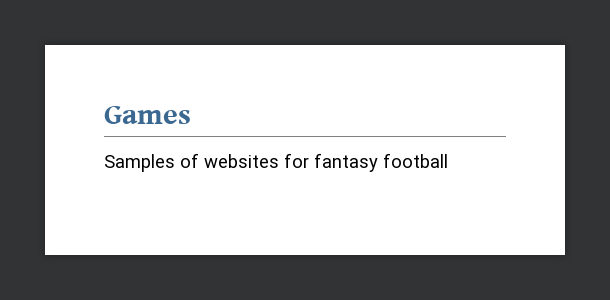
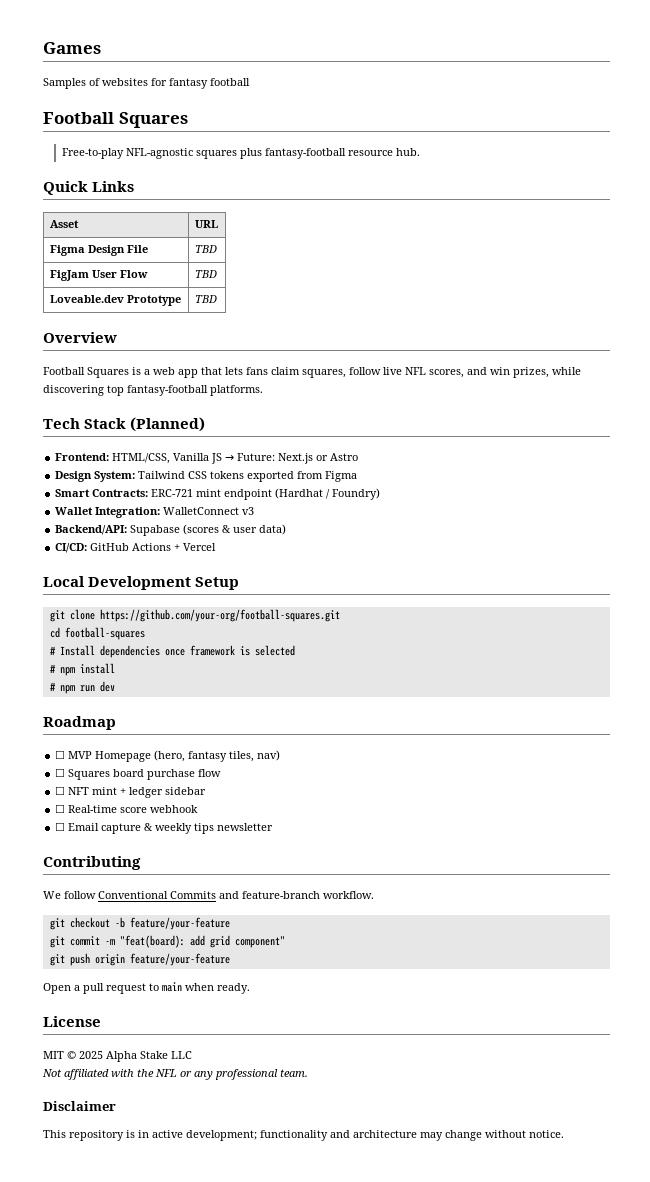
(448, 160) none -> [43,112,188,128] [62,148,421,159] [43,181,135,195] [49,220,79,228] [194,220,218,228] [49,245,148,256] [194,245,217,253] [49,270,148,281] [194,270,217,278] [49,295,181,306] [194,295,217,303] [43,332,117,343] [43,367,581,378] [43,385,263,396] [43,417,206,432] [55,453,359,464] [55,471,358,482] [55,488,381,500] [55,507,255,518] [55,524,287,536] [55,543,217,553] [43,576,240,590] [49,609,340,622] [49,627,145,640] [49,645,295,658] [49,663,115,676] [49,681,115,694] [43,716,116,730] [55,750,281,762] [55,768,222,780] [55,786,207,798] [55,804,199,813] [55,822,274,834] [43,856,141,870] [43,891,374,899] [49,917,230,930] [49,935,285,948] [49,953,230,966] [43,982,250,994] [43,1016,101,1027] [43,1051,192,1062] [42,1069,308,1080] [43,1101,116,1111] [43,1130,564,1141] // Football Squares // Free-to-play NFL‑agnostic squares plus fantasy‑football resource hub. // Quick Links // Asset | URL // Figma Design File | TBD // FigJam User Flow | TBD // Loveable.dev Prototype | TBD // Overview // Football Squares is a web app that lets fans claim squares, follow live NFL scores, and win prizes, while discovering top fantasy‑football platforms. // Tech Stack (Planned) // Frontend: HTML/CSS, Vanilla JS → Future: Next.js or Astro // Design System: Tailwind CSS tokens exported from Figma // Smart Contracts: ERC‑721 mint endpoint (Hardhat / Foundry) // Wallet Integration: WalletConnect v3 // Backend/API: Supabase (scores & user data) // CI/CD: GitHub Actions + Vercel // Local Development Setup // git clone https://github.com/your-org/football-squares.git // cd football-squares // # Install dependencies once framework is selected // # npm install // # npm run dev // Roadmap // ☐ MVP Homepage (hero, fantasy tiles, nav) // ☐ Squares board purchase flow // ☐ NFT mint + ledger sidebar // ☐ Real‑time score webhook // ☐ Email capture & weekly tips newsletter // Contributing // We follow Conventional Commits and feature‑branch workflow. // git checkout -b feature/your-feature // git commit -m "feat(board): add grid component" // git push origin feature/your-feature // Open a pull request to main when ready. // License // MIT © 2025 Alpha Stake LLC // Not affiliated with the NFL or any professional team. // Disclaimer // This repository is in active development; functionality and architecture may change without notice.

